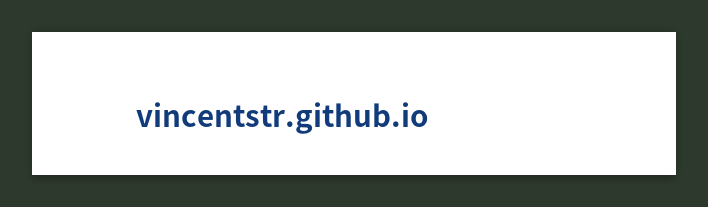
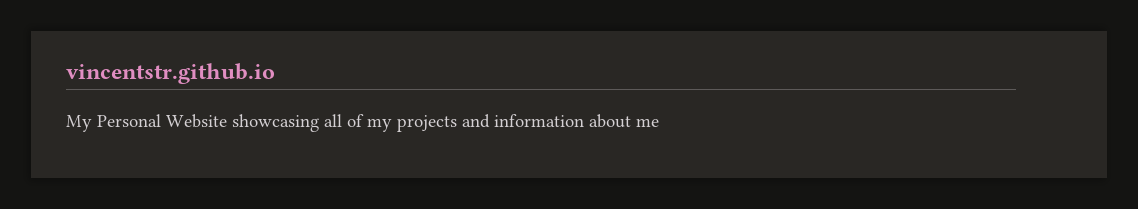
(428, 118) none -> [66,114,659,132] // My Personal Website showcasing all of my projects and information about me

